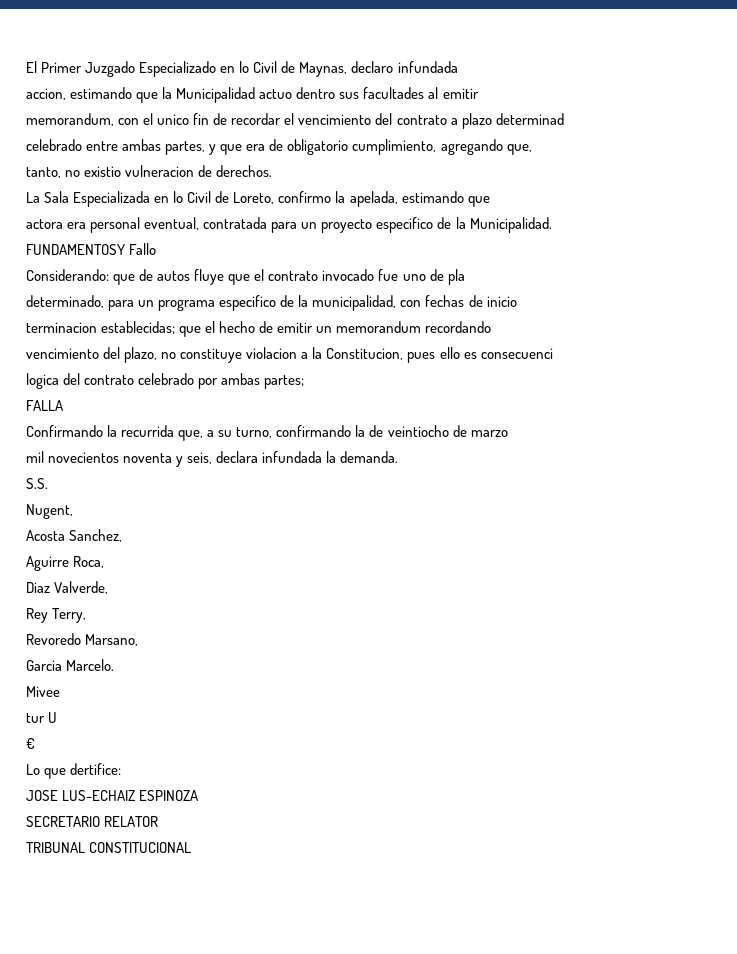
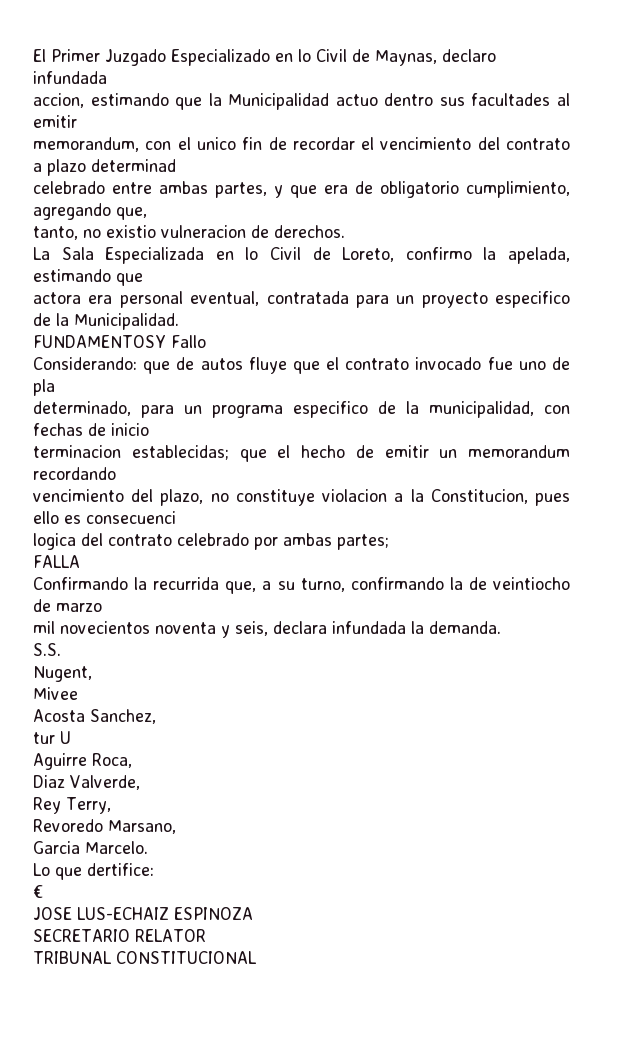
(73, 511) none -> [33,687,78,700] // Mivee
(123, 535) none -> [33,731,71,744] // tur U
[26,686,60,697] [26,712,58,723] [26,738,35,749] // Mivee // tur U // € -> (148, 847) none
(122, 769) none -> [33,885,44,898] // €

